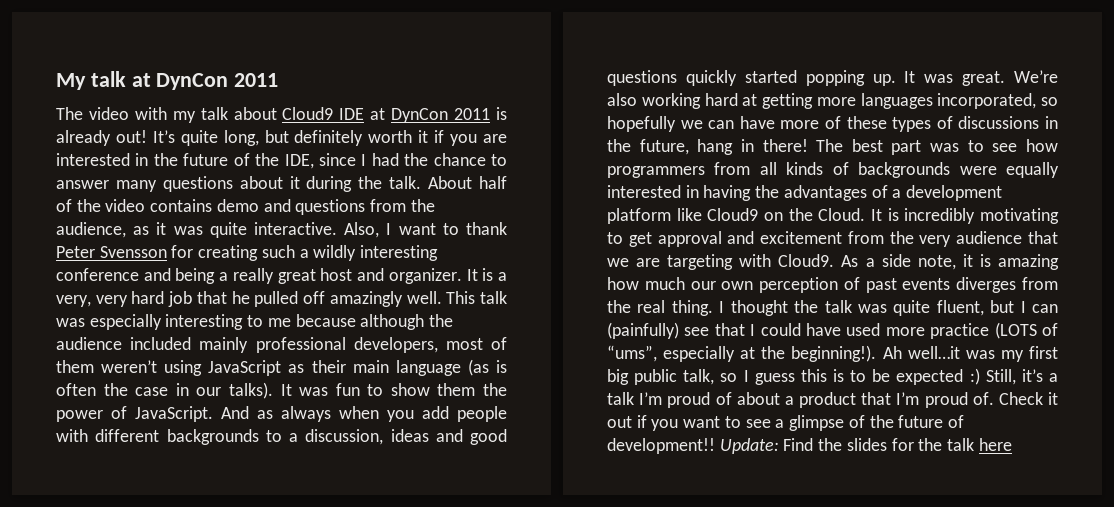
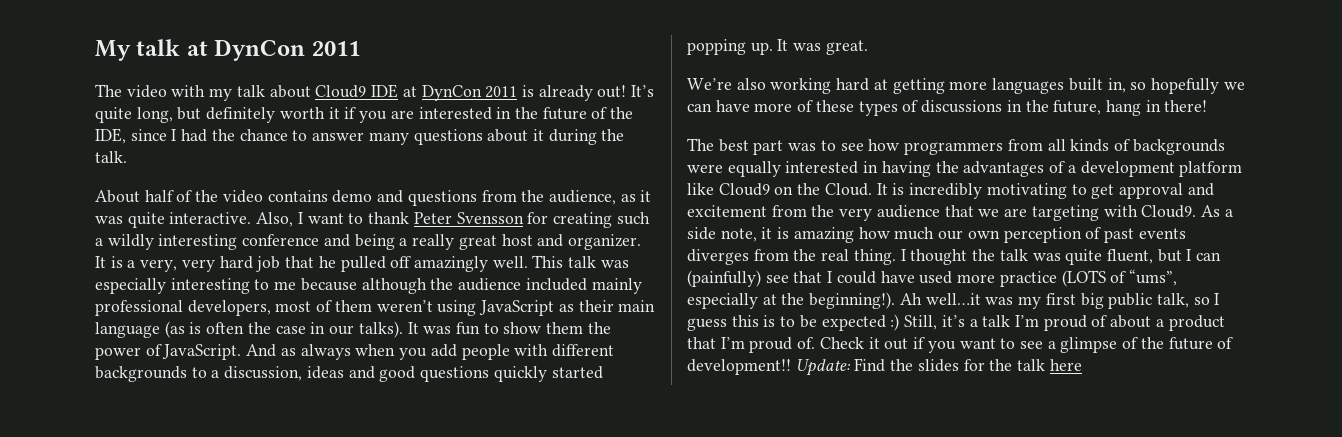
(422, 182) none -> (127, 157) //
(1006, 78) none -> (868, 47) //
[937,93,1037,109] incorporated, -> [1068,78,1126,93] built in,
(808, 145) none -> (1208, 106) //

